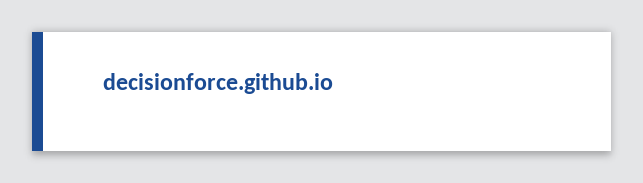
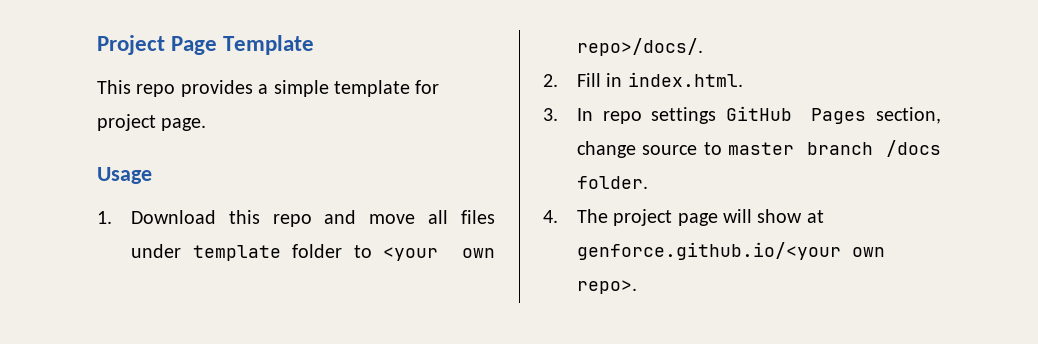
[103,73,333,94] decisionforce.github.io -> [97,35,315,55] [97,80,440,97] [97,114,207,131] [97,167,152,184] [97,210,496,227] [130,244,495,261] [576,38,703,56] [543,72,743,87] [543,106,941,124] [576,140,941,158] [576,176,648,189] [543,209,824,226] [576,242,885,260] [576,280,637,294] Project Page Template // This repo provides a simple template for project page. // Usage // 1. Download this repo and move all files under template folder to <your own repo>/docs/. // 2. Fill in index.html. // 3. In repo settings GitHub Pages section, change source to master branch /docs folder. // 4. The project page will show at genforce.github.io/<your own repo>.

